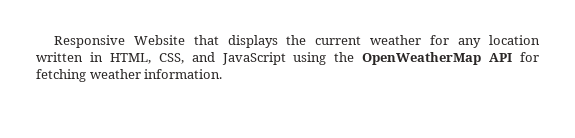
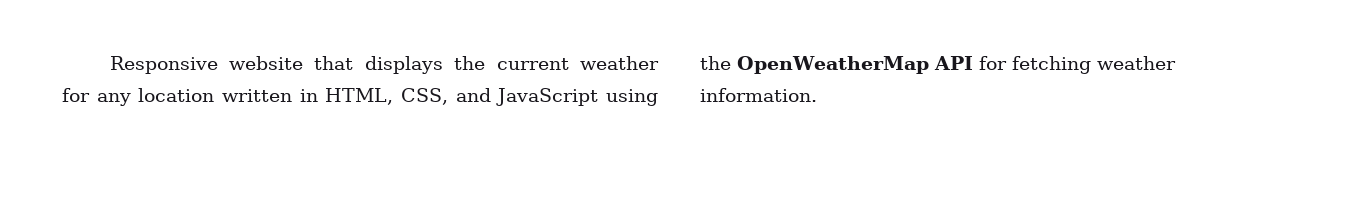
[133,35,185,45] Website -> [229,56,304,70] website

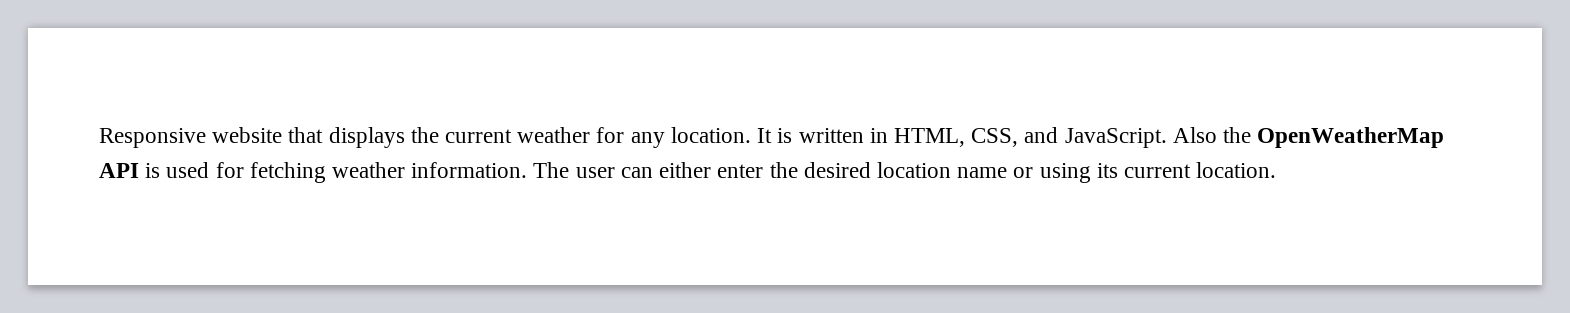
[138,88,215,102] location -> [670,127,793,143] location. It is
[496,88,658,106] JavaScript using -> [1064,127,1217,148] JavaScript. Also
(973, 63) none -> [145,162,210,178] is used
(817, 95) none -> [533,162,1277,183] The user can either enter the desired location name or using its current location.

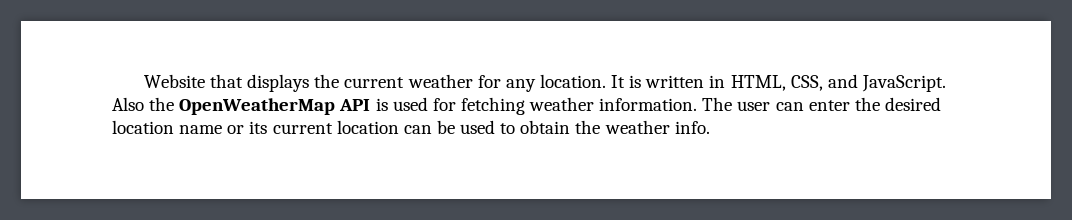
[99,127,283,148] Responsive website -> [143,74,205,88] Website
[659,162,712,178] either -> (804, 106) none
[1039,163,1091,183] using -> (245, 129) none
[1196,162,1277,178] location. -> [336,120,710,134] location can be used to obtain the weather info.

